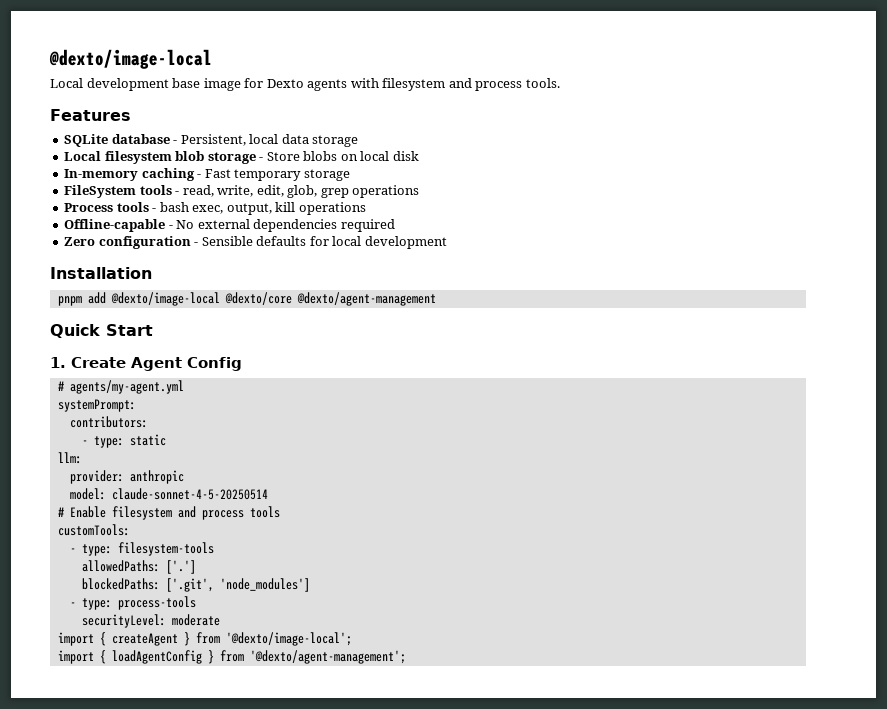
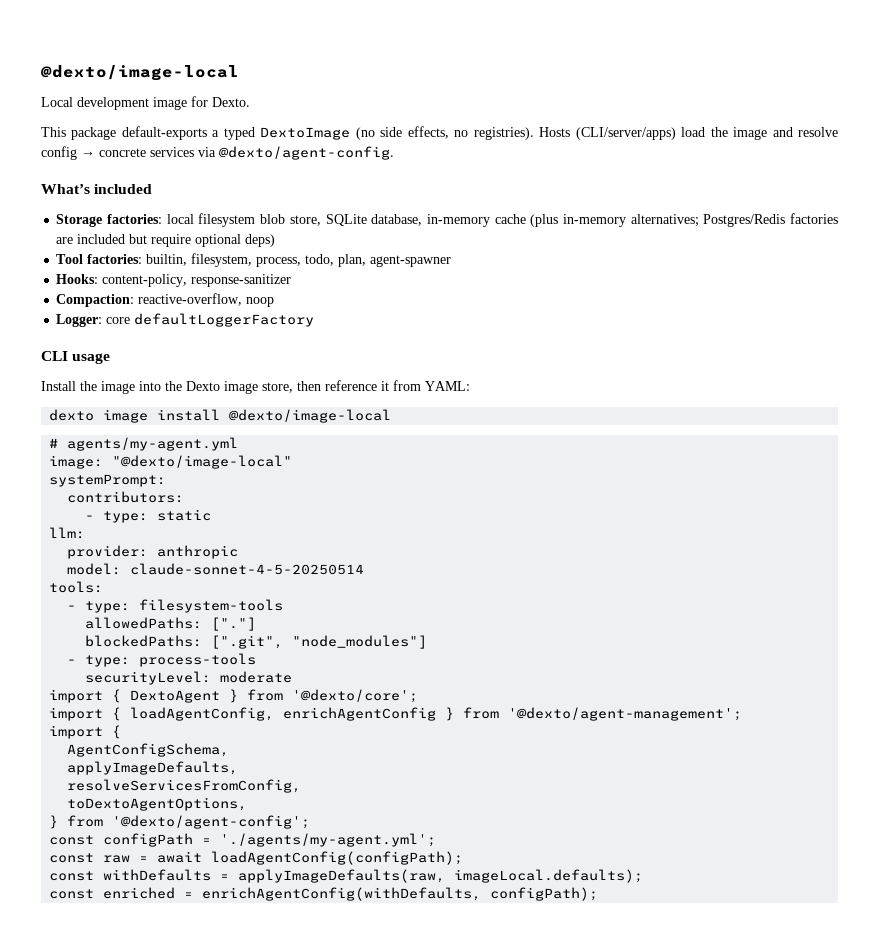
[172,78,201,88] base -> (149, 103) none
[266,78,560,91] [50,109,131,121] [64,134,359,147] [64,151,419,164] [64,168,350,181] [64,185,420,198] [64,202,366,215] [64,219,395,232] [64,236,447,249] [50,267,152,279] [57,292,436,306] [50,324,153,338] [50,357,242,371] Dexto agents with filesystem and process tools. // Features // SQLite database - Persistent, local data storage // Local filesystem blob storage - Store blobs on local disk // In-memory caching - Fast temporary storage // FileSystem tools - read, write, edit, glob, grep operations // Process tools - bash exec, output, kill operations // Offline-capable - No external dependencies required // Zero configuration - Sensible defaults for local development // Installation // pnpm add @dexto/image-local @dexto/core @dexto/agent-management // Quick Start // 1. Create Agent Config -> [212,97,250,107] [41,126,839,140] [41,146,394,160] [41,184,153,194] [56,213,839,227] [56,234,276,247] [56,253,452,267] [56,274,292,287] [56,293,275,307] [56,313,315,327] [41,351,111,364] [41,380,470,394] [49,409,392,423] Dexto. // This package default-exports a typed DextoImage (no side effects, no registries). Hosts (CLI/server/apps) load the image and resolve config → concrete services via @dexto/agent-config. // What’s included // Storage factories: local filesystem blob store, SQLite database, in-memory cache (plus in-memory alternatives; Postgres/Redis factories are included but require optional deps) // Tool factories: builtin, filesystem, process, todo, plan, agent-spawner // Hooks: content-policy, response-sanitizer // Compaction: reactive-overflow, noop // Logger: core defaultLoggerFactory // CLI usage // Install the image into the Dexto image store, then reference it from YAML: // dexto image install @dexto/image-local
(184, 387) none -> [49,455,293,469] // image: "@dexto/image-local"
[57,506,280,520] [57,524,130,536] # Enable filesystem and process tools // customTools: -> [49,581,104,593] tools:
[165,560,196,574] ['.'] -> [211,617,257,631] ["."]
[165,578,310,592] ['.git', 'node_modules'] -> [211,635,428,649] [".git", "node_modules"]
[111,632,352,646] [57,650,202,664] createAgent } from '@dexto/image-local'; // import { loadAgentConfig -> [130,689,419,703] [49,707,437,721] DextoAgent } from '@dexto/core'; // import { loadAgentConfig, enrichAgentConfig
(406, 657) none -> [49,725,122,739] [67,743,230,757] [67,761,239,775] [67,779,302,793] [67,797,248,811] [49,815,311,829] [49,833,437,847] [49,851,464,865] [49,869,644,883] [49,887,599,901] // import { // AgentConfigSchema, // applyImageDefaults, // resolveServicesFromConfig, // toDextoAgentOptions, // } from '@dexto/agent-config'; // const configPath = './agents/my-agent.yml'; // const raw = await loadAgentConfig(configPath); // const withDefaults = applyImageDefaults(raw, imageLocal.defaults); // const enriched = enrichAgentConfig(withDefaults, configPath);

